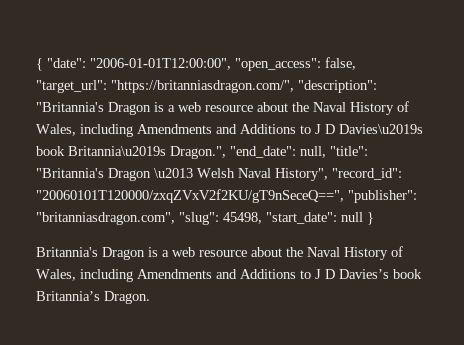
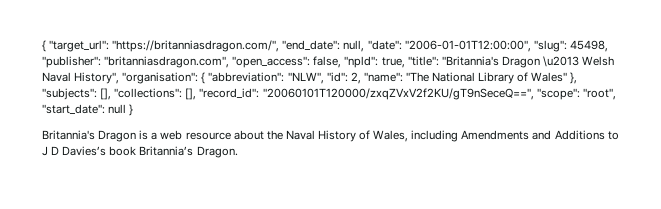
[36,57,356,71] [36,80,377,93] [36,101,409,115] [36,124,423,137] [36,146,326,159] { "date": "2006-01-01T12:00:00", "open_access": false, "target_url": "https://britanniasdragon.com/", "description": "Britannia's Dragon is a web resource about the Naval History of Wales, including Amendments and Additions to J D Davies\u2019s book Britannia\u2019s Dragon.", "end_date": null, -> [42,40,608,52] [42,56,405,68] { "target_url": "https://britanniasdragon.com/", "end_date": null, "date": "2006-01-01T12:00:00", "slug": 45498, "publisher": "britanniasdragon.com", "open_access": false, "npld": true,
[332,168,402,180] [36,189,417,203] [36,212,262,225] "record_id": "20060101T120000/zxqZVxV2f2KU/gT9nSeceQ==", "publisher": "britanniasdragon.com", "slug": 45498, -> [122,72,578,84] [42,88,616,100] "organisation": { "abbreviation": "NLW", "id": 2, "name": "The National Library of Wales" }, "subjects": [], "collections": [], "record_id": "20060101T120000/zxqZVxV2f2KU/gT9nSeceQ==", "scope": "root",

